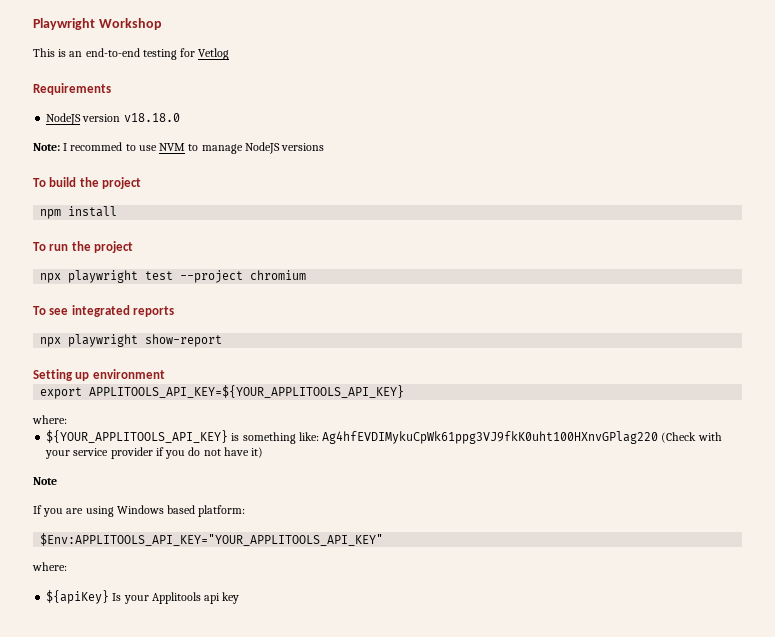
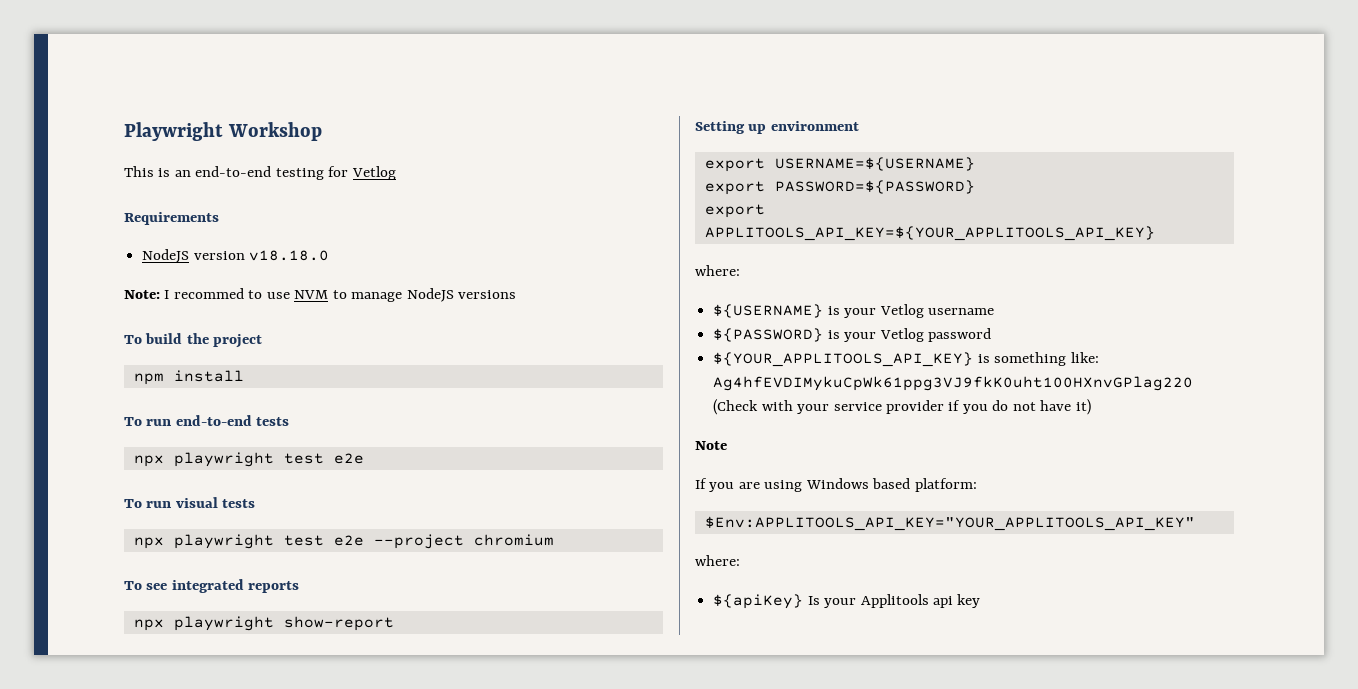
[71,241,134,253] [40,270,174,283] the project // npx playwright test -> [175,415,290,426] [133,452,364,467] [124,497,256,508] [133,534,364,549] end-to-end tests // npx playwright test e2e // To run visual tests // npx playwright test e2e
(165, 374) none -> [704,157,975,172] [704,180,975,195] // export USERNAME=${USERNAME} // export PASSWORD=${PASSWORD}
(67, 419) none -> [713,304,994,318] [713,328,991,342] // ${USERNAME} is your Vetlog username // ${PASSWORD} is your Vetlog password

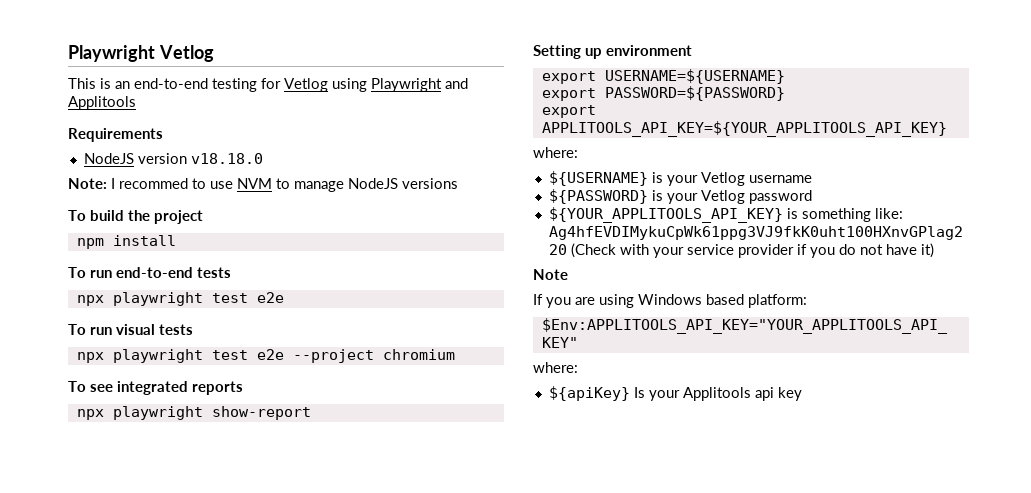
[124,122,322,141] Playwright Workshop -> [68,45,214,62] Playwright Vetlog
(396, 173) none -> [332,78,468,92] [68,96,136,110] using Playwright and Applitools

